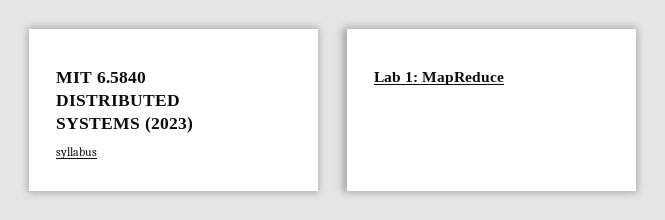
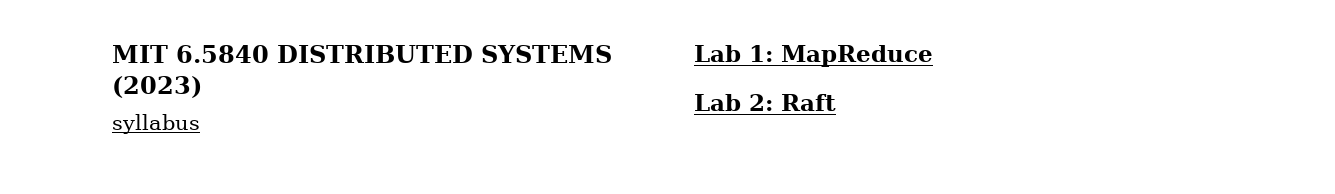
(505, 78) none -> [694,94,836,111] // Lab 2: Raft

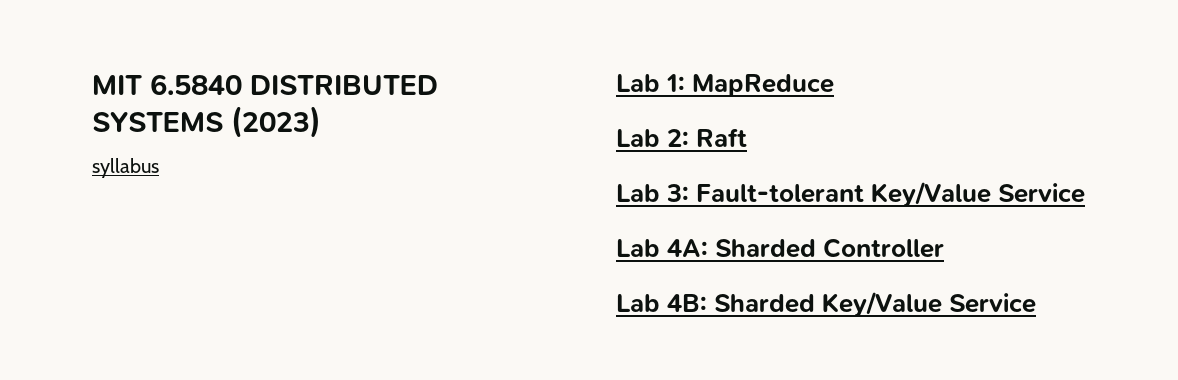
(836, 102) none -> [616,181,1086,207] [616,238,945,258] [616,291,1037,317] // Lab 3: Fault-tolerant Key/Value Service // Lab 4A: Sharded Controller // Lab 4B: Sharded Key/Value Service

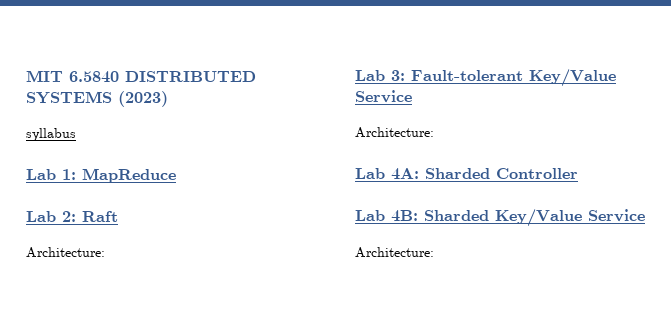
(748, 137) none -> [26,247,105,258] // Architecture:
(1086, 193) none -> [355,127,434,138] // Architecture:
(1037, 303) none -> [355,247,434,258] // Architecture:

